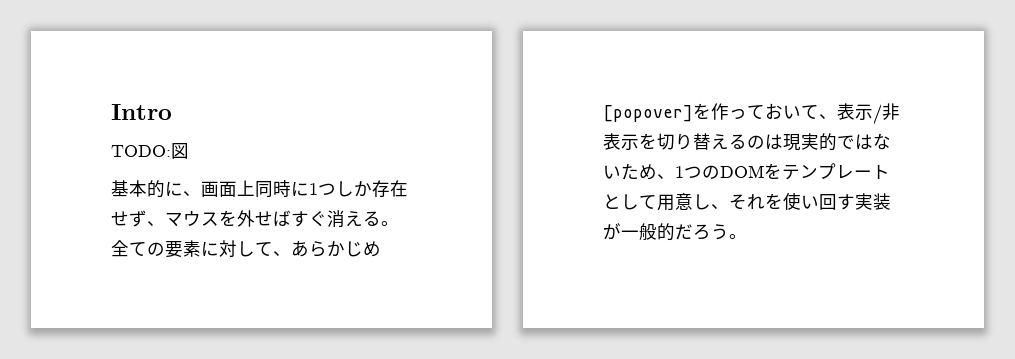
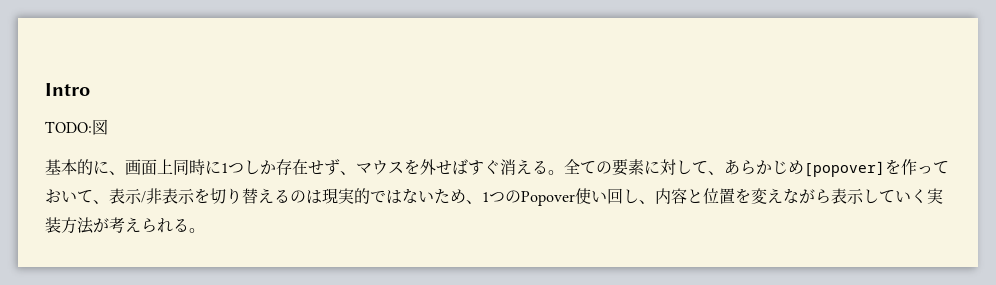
[720,163,890,180] [603,192,891,211] [603,223,729,241] DOMをテンプレートとして用意し、それを使い回す実装が一般的だろう -> [521,188,943,206] [45,217,189,234] Popover使い回し、内容と位置を変えながら表示していく実装方法が考えられる

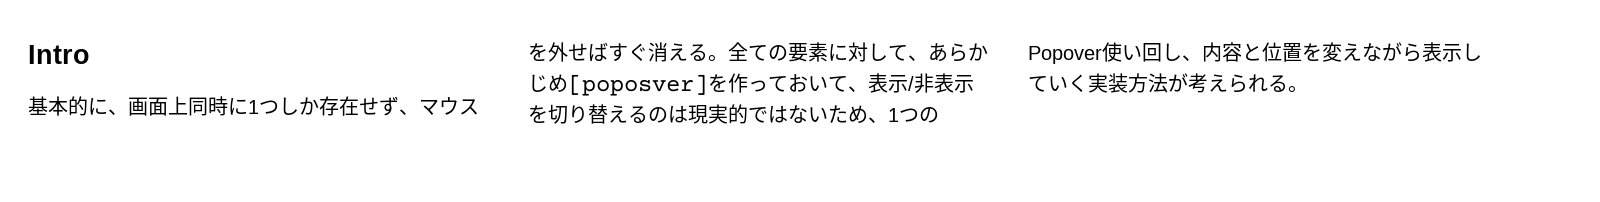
[45,119,108,135] // TODO:図 -> (90, 54) none
[804,161,885,177] [popover] -> [568,74,708,96] [poposver]

